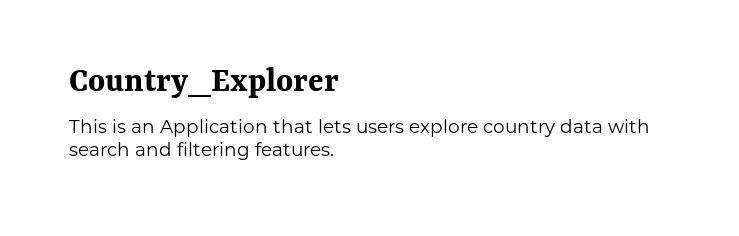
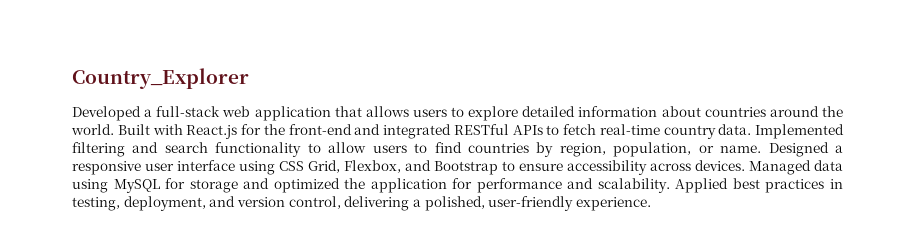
[69,119,650,137] [69,142,334,160] This is an Application that lets users explore country data with search and filtering features. -> [72,106,843,121] [71,124,844,139] [72,142,843,157] [72,160,843,175] [72,178,843,193] [72,196,651,211] Developed a full-stack web application that allows users to explore detailed information about countries around the world. Built with React.js for the front-end and integrated RESTful APIs to fetch real-time country data. Implemented filtering and search functionality to allow users to find countries by region, population, or name. Designed a responsive user interface using CSS Grid, Flexbox, and Bootstrap to ensure accessibility across devices. Managed data using MySQL for storage and optimized the application for performance and scalability. Applied best practices in testing, deployment, and version control, delivering a polished, user-friendly experience.

